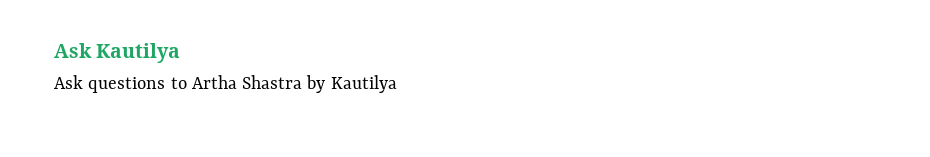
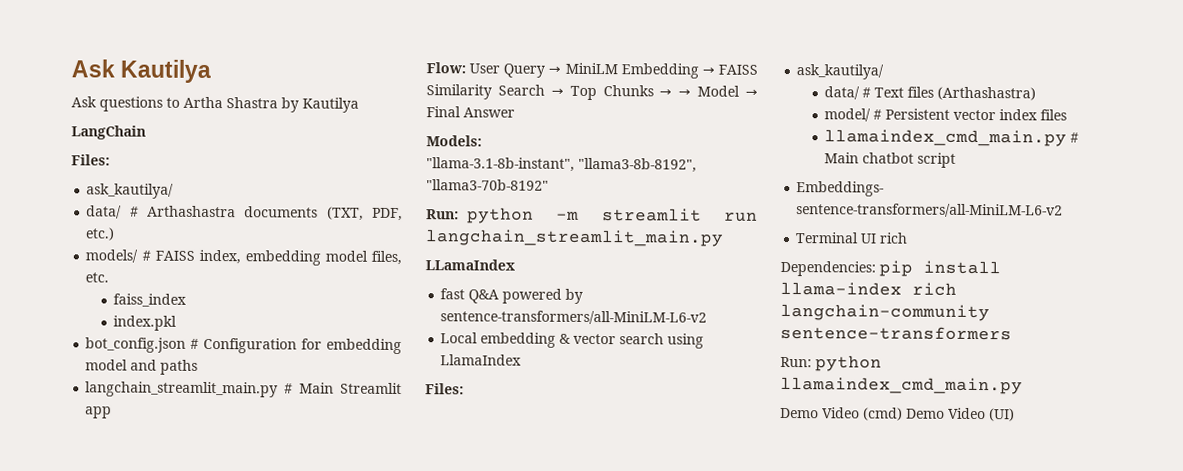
(397, 84) none -> [71,125,146,140] [71,154,110,166] [86,183,175,199] [86,205,403,222] [85,227,116,241] [85,249,402,266] [85,272,110,283] [113,293,188,307] [113,315,178,331] [85,337,402,355] [85,359,199,375] [85,381,402,398] [85,406,113,419] [426,62,758,79] [426,84,758,101] [426,106,515,118] [426,135,482,147] [426,157,697,173] [426,179,549,191] [426,207,758,224] [425,229,724,247] [425,259,515,271] [440,288,584,304] [440,310,708,325] [440,332,705,349] [440,354,523,366] [425,383,464,395] [796,64,885,80] [824,86,1037,101] [824,108,1068,122] [824,129,1080,147] [824,152,957,168] [796,181,885,197] [796,203,1064,218] [795,232,909,244] [780,260,1001,277] [780,281,957,296] [780,303,990,322] [780,325,1012,341] [780,355,882,372] [780,376,1023,395] [780,407,1015,422] // LangChain // Files: // ask_kautilya/ // data/ # Arthashastra documents (TXT, PDF, etc.) // models/ # FAISS index, embedding model files, etc. // faiss_index // index.pkl // bot_config.json # Configuration for embedding model and paths // langchain_streamlit_main.py # Main Streamlit app // Flow: User Query → MiniLM Embedding → FAISS Similarity Search → Top Chunks → → Model → Final Answer // Models: // "llama-3.1-8b-instant", "llama3-8b-8192", "llama3-70b-8192" // Run: python -m streamlit run langchain_streamlit_main.py // LLamaIndex // fast Q&A powered by sentence-transformers/all-MiniLM-L6-v2 // Local embedding & vector search using LlamaIndex // Files: // ask_kautilya/ // data/ # Text files (Arthashastra) // model/ # Persistent vector index files // llamaindex_cmd_main.py # Main chatbot script // Embeddings- sentence-transformers/all-MiniLM-L6-v2 // Terminal UI rich // Dependencies: pip install llama-index rich langchain-community sentence-transformers // Run: python llamaindex_cmd_main.py // Demo Video (cmd) Demo Video (UI)

